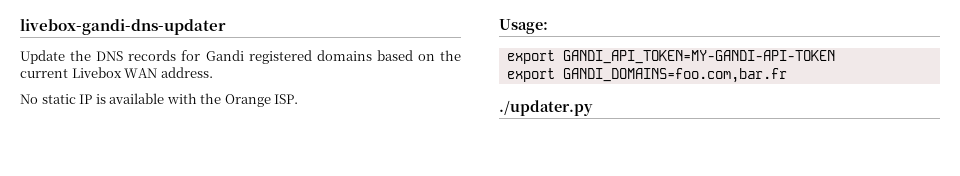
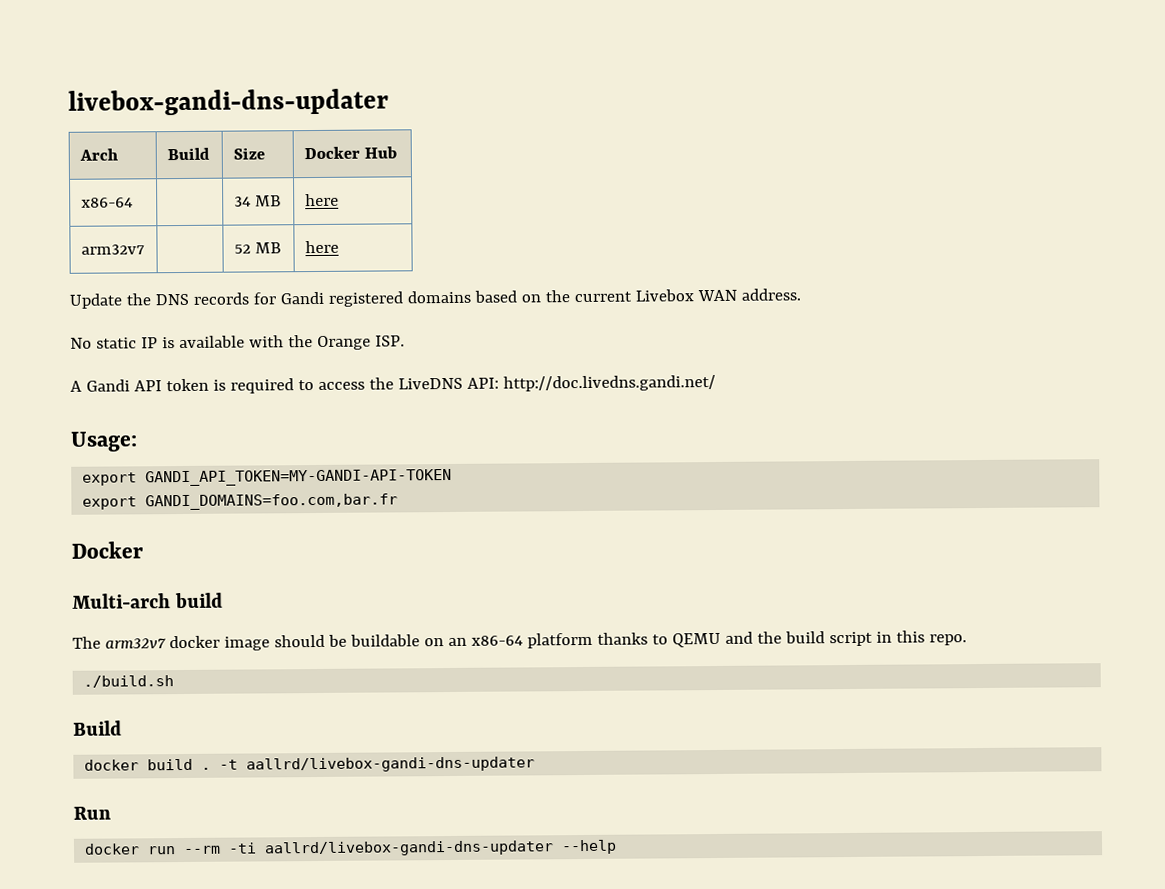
(226, 26) none -> [78,148,118,161] [166,147,210,161] [232,147,265,160] [303,146,397,160] [80,197,133,208] [233,195,281,207] [304,193,339,207] [80,244,145,255] [233,242,281,254] [304,240,339,254] // Arch | Build | Size | Docker Hub // x86-64 | | 34 MB | here // arm32v7 | | 52 MB | here
(299, 99) none -> [70,375,716,394] // A Gandi API token is required to access the LiveDNS API: http://doc.livedns.gandi.net/
[499,100,593,116] ./updater.py -> [71,541,143,559] [72,592,223,609] [72,630,967,651] [83,675,175,688] [73,720,122,736] [84,756,536,773] [73,806,111,820] [84,839,618,857] Docker // Multi-arch build // The arm32v7 docker image should be buildable on an x86-64 platform thanks to QEMU and the build script in this repo. // ./build.sh // Build // docker build . -t aallrd/livebox-gandi-dns-updater // Run // docker run --rm -ti aallrd/livebox-gandi-dns-updater --help

